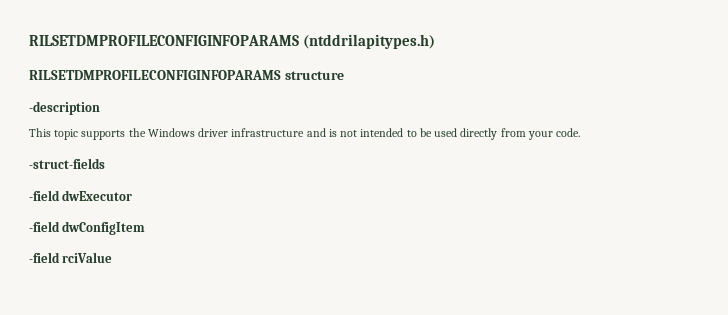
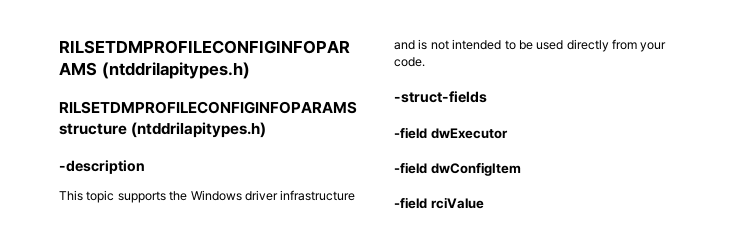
(344, 75) none -> [131,122,267,138] (ntddrilapitypes.h)

